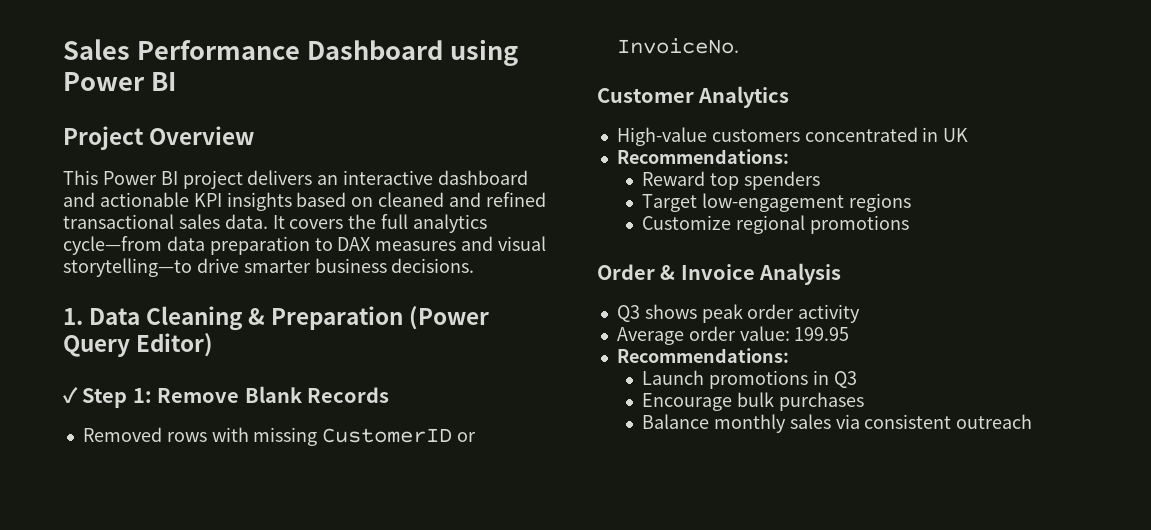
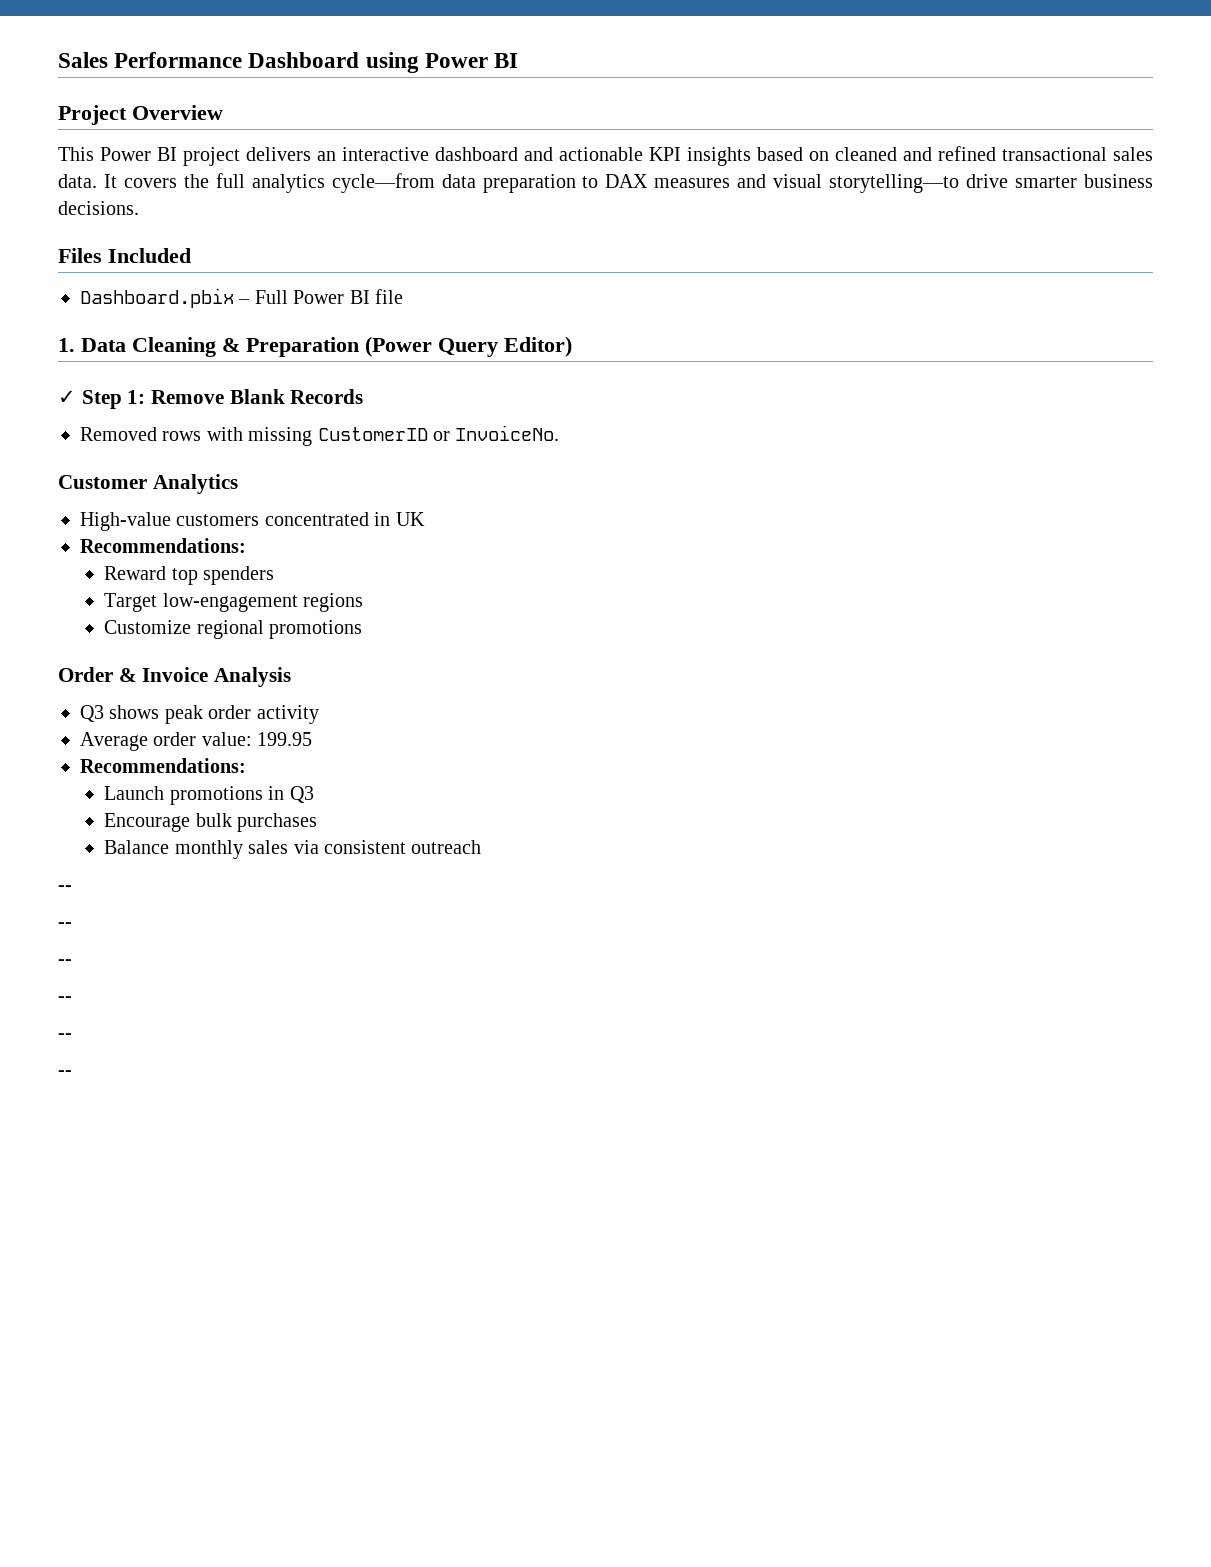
(475, 265) none -> [58,248,191,263] [80,288,403,308] // Files Included // Dashboard.pbix – Full Power BI file
(1033, 421) none -> [58,885,72,891] [58,922,72,928] [58,959,72,965] [58,996,72,1002] [58,1033,72,1039] [58,1070,72,1076] // -- // -- // -- // -- // -- // --

